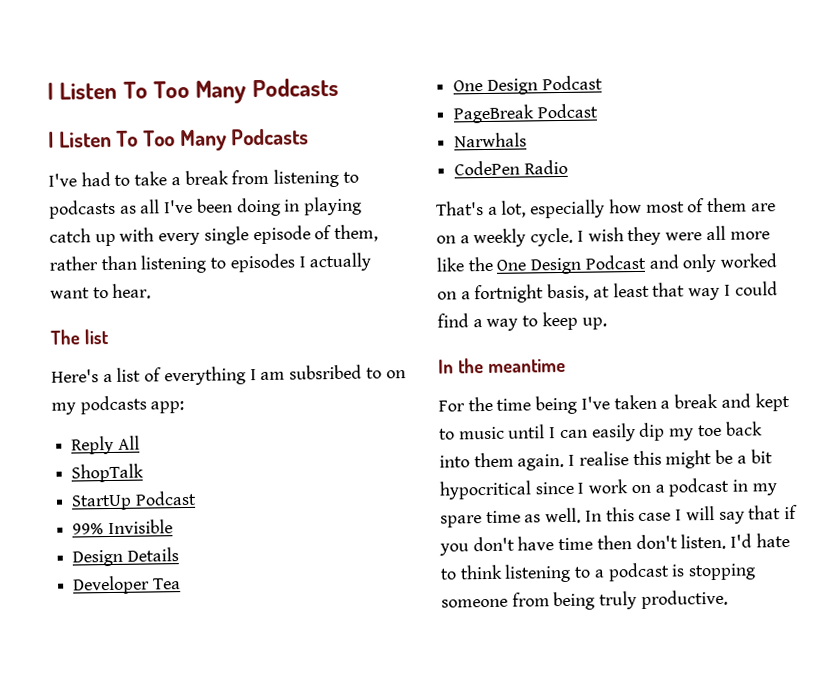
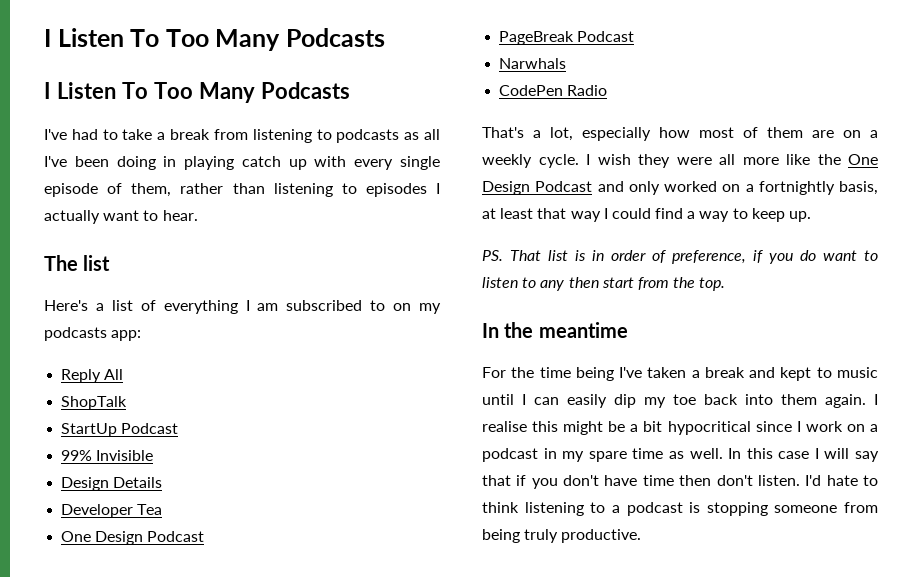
[289,364,363,380] subsribed -> [286,300,363,311] subscribed
[474,284,545,304] fortnight -> [758,181,835,195] fortnightly
(607, 323) none -> [482,250,878,264] [482,277,726,291] // PS. That list is in order of preference, if you do want to listen to any then start from the top.

